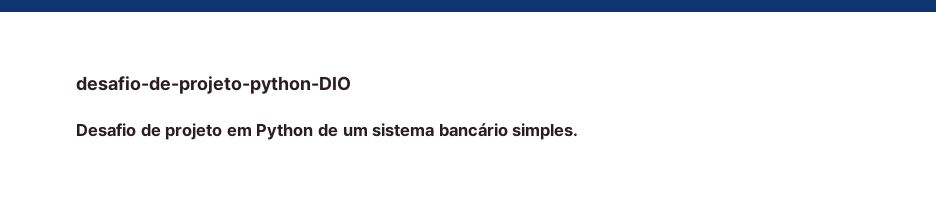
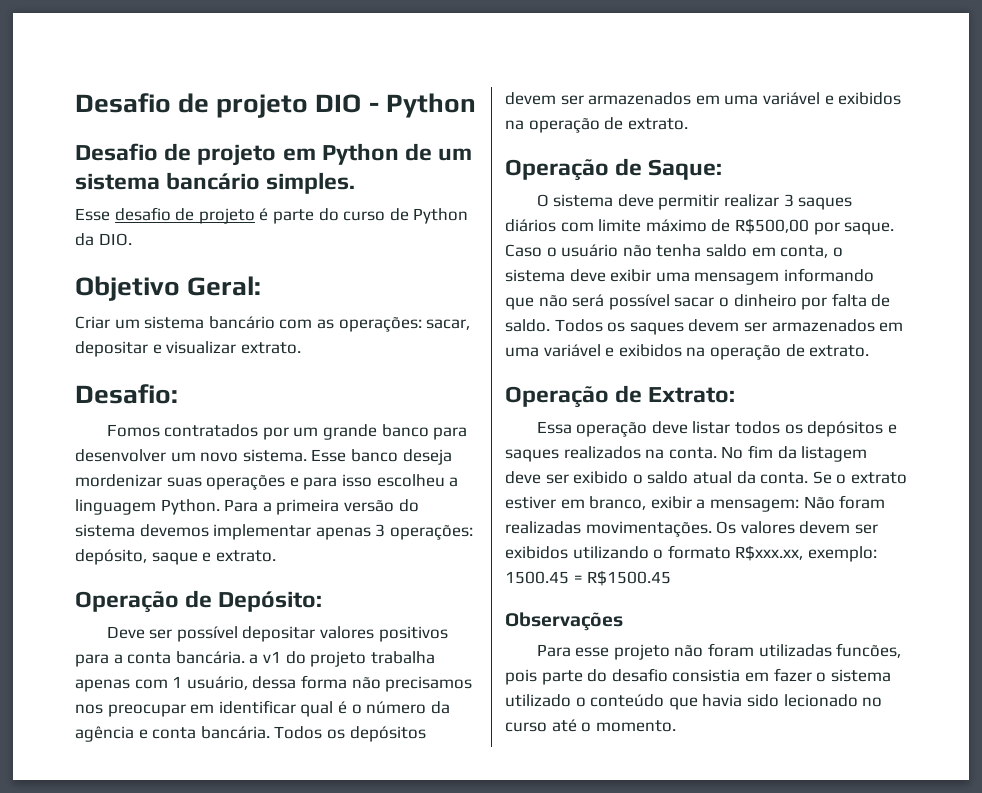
[76,76,351,94] desafio-de-projeto-python-DIO -> [75,93,476,118] Desafio de projeto DIO - Python
(579, 131) none -> [75,207,469,224] [75,233,132,246] [75,276,262,301] [75,316,471,332] [75,341,301,357] [75,384,178,404] [106,424,468,440] [75,449,452,465] [75,474,459,490] [75,499,419,515] [75,524,473,540] [75,549,276,565] [75,590,323,613] [106,626,448,642] [75,651,435,667] [75,675,473,692] [75,700,450,717] [75,726,426,742] [505,92,902,105] [505,117,688,133] [505,158,723,181] [536,194,853,210] [505,218,895,235] [505,244,843,258] [505,268,874,285] [505,293,891,310] [505,319,904,335] [505,344,870,360] [505,385,736,408] [536,421,897,437] [505,445,868,462] [505,471,907,484] [505,495,886,512] [505,521,878,537] [505,545,877,562] [505,570,672,586] [505,612,623,631] [536,643,902,660] [505,668,891,685] [505,694,883,710] [505,719,676,732] // Esse desafio de projeto é parte do curso de Python da DIO. // Objetivo Geral: // Criar um sistema bancário com as operações: sacar, depositar e visualizar extrato. // Desafio: // Fomos contratados por um grande banco para desenvolver um novo sistema. Esse banco deseja mordenizar suas operações e para isso escolheu a linguagem Python. Para a primeira versão do sistema devemos implementar apenas 3 operações: depósito, saque e extrato. // Operação de Depósito: // Deve ser possível depositar valores positivos para a conta bancária. a v1 do projeto trabalha apenas com 1 usuário, dessa forma não precisamos nos preocupar em identificar qual é o número da agência e conta bancária. Todos os depósitos devem ser armazenados em uma variável e exibidos na operação de extrato. // Operação de Saque: // O sistema deve permitir realizar 3 saques diários com limite máximo de R$500,00 por saque. Caso o usuário não tenha saldo em conta, o sistema deve exibir uma mensagem informando que não será possível sacar o dinheiro por falta de saldo. Todos os saques devem ser armazenados em uma variável e exibidos na operação de extrato. // Operação de Extrato: // Essa operação deve listar todos os depósitos e saques realizados na conta. No fim da listagem deve ser exibido o saldo atual da conta. Se o extrato estiver em branco, exibir a mensagem: Não foram realizadas movimentações. Os valores devem ser exibidos utilizando o formato R$xxx.xx, exemplo: 1500.45 = R$1500.45 // Observações // Para esse projeto não foram utilizadas funcões, pois parte do desafio consistia em fazer o sistema utilizado o conteúdo que havia sido lecionado no curso até o momento.

